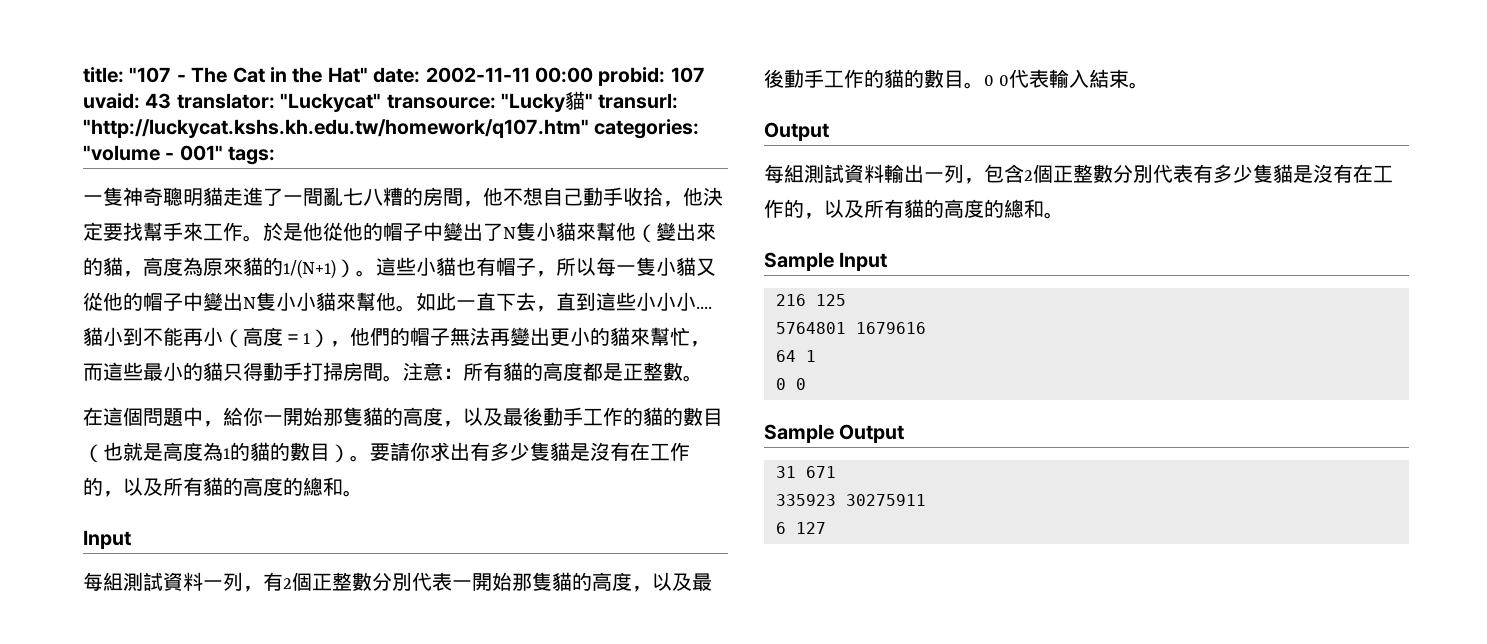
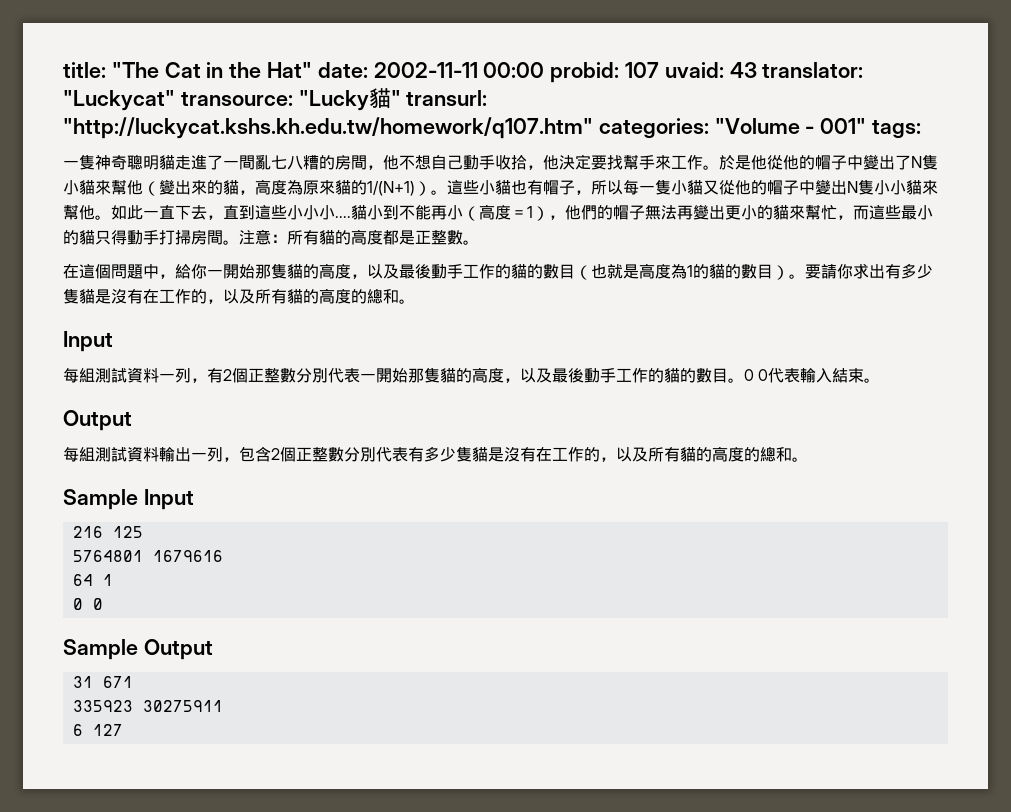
[129,67,228,83] "107 - The -> [111,62,159,78] "The
[83,145,160,161] "volume -> [714,118,800,134] "Volume

